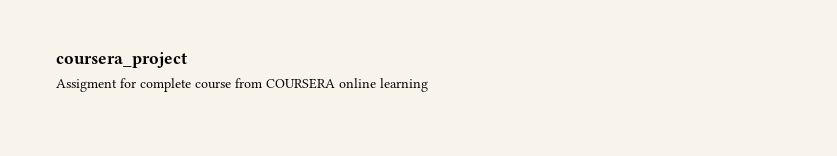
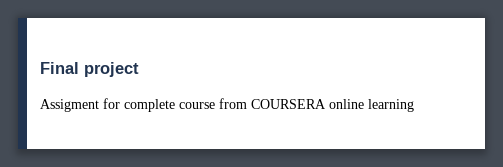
[56,52,187,68] coursera_project -> [40,62,139,77] Final project

